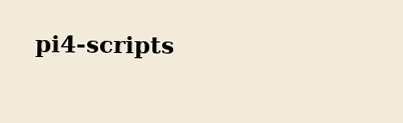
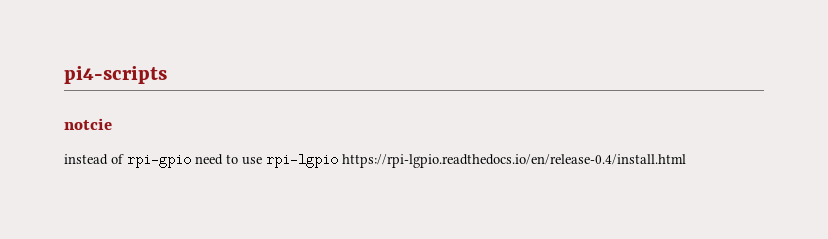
(175, 46) none -> [64,118,112,130] [64,153,686,168] // notcie // instead of rpi-gpio need to use rpi-lgpio https://rpi-lgpio.readthedocs.io/en/release-0.4/install.html

